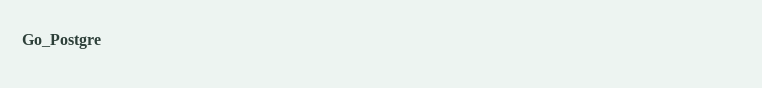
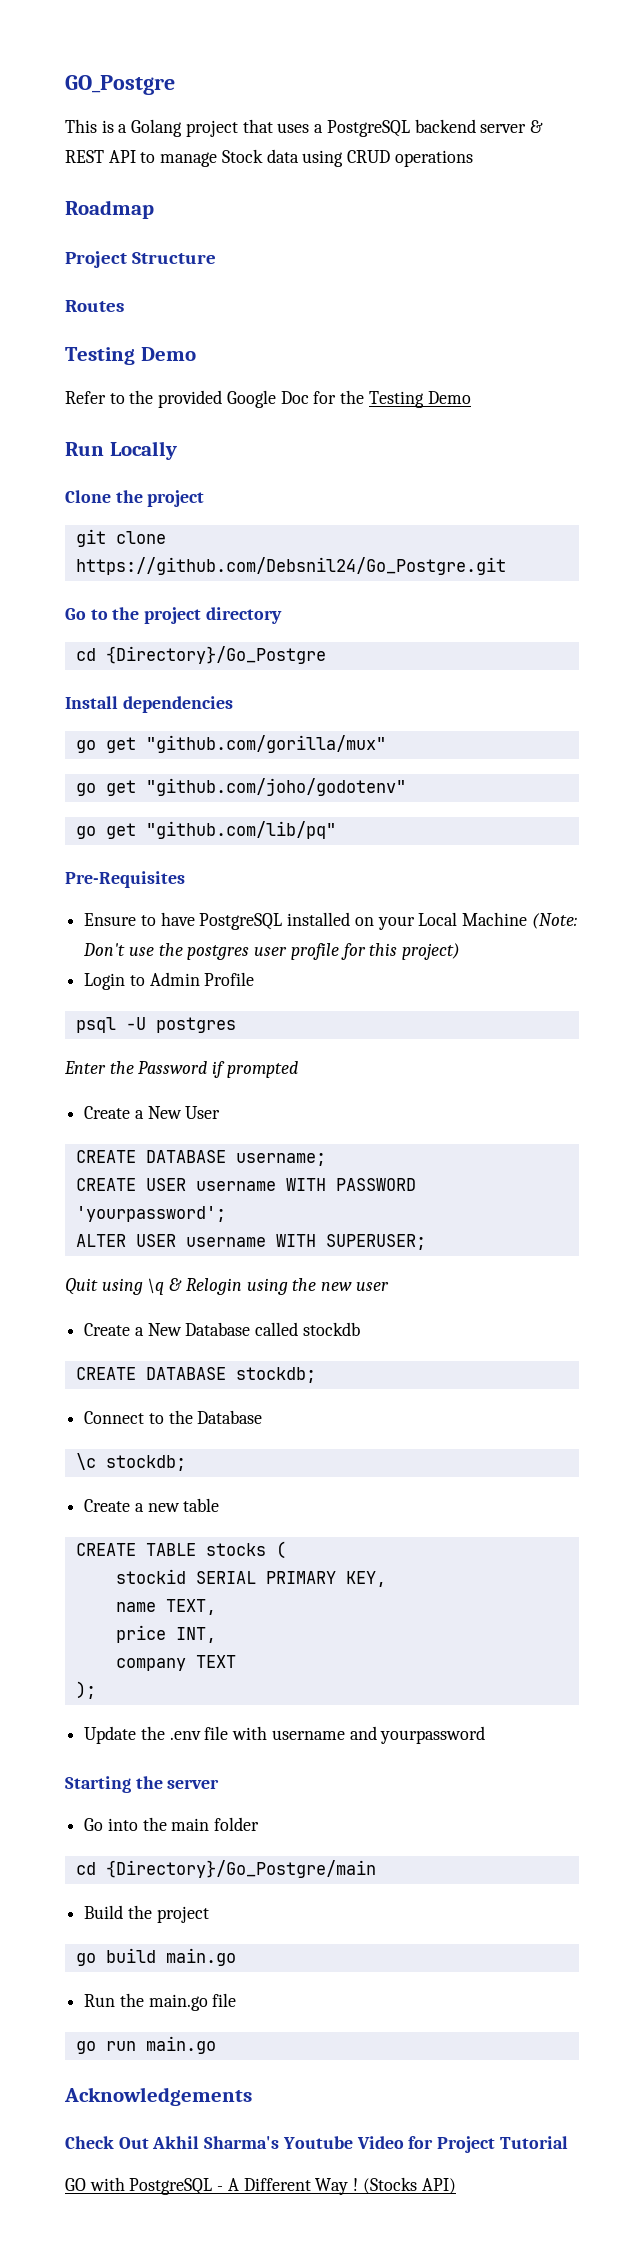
[22,34,101,49] Go_Postgre -> [65,75,175,95] [65,119,543,137] [65,149,473,167] [65,200,154,219] [65,251,217,268] [65,300,124,312] [65,347,196,365] [65,390,471,408] [65,441,177,460] [65,490,205,507] [75,529,166,547] [75,557,506,575] [65,607,282,624] [75,646,326,664] [65,696,233,713] [75,735,386,753] [75,778,406,796] [75,821,336,839] [65,871,185,888] [84,912,577,930] [83,943,461,960] [84,972,255,990] [75,1017,236,1033] [64,1061,298,1078] [84,1106,221,1119] [75,1150,326,1166] [75,1178,416,1191] [75,1206,226,1222] [75,1234,426,1250] [65,1278,389,1295] [84,1322,360,1336] [75,1367,316,1383] [84,1410,263,1424] [75,1453,186,1471] [84,1498,220,1512] [75,1541,286,1559] [115,1569,386,1587] [115,1599,216,1615] [115,1625,216,1643] [115,1655,236,1671] [75,1681,96,1699] [84,1726,486,1744] [65,1776,220,1793] [84,1817,260,1831] [75,1860,376,1878] [84,1905,209,1923] [75,1948,236,1966] [84,1993,237,2011] [75,2036,216,2054] [64,2087,252,2106] [65,2136,568,2153] [65,2177,456,2195] GO_Postgre // This is a Golang project that uses a PostgreSQL backend server & REST API to manage Stock data using CRUD operations // Roadmap // Project Structure // Routes // Testing Demo // Refer to the provided Google Doc for the Testing Demo // Run Locally // Clone the project // git clone https://github.com/Debsnil24/Go_Postgre.git // Go to the project directory // cd {Directory}/Go_Postgre // Install dependencies // go get "github.com/gorilla/mux" // go get "github.com/joho/godotenv" // go get "github.com/lib/pq" // Pre-Requisites // Ensure to have PostgreSQL installed on your Local Machine (Note: Don't use the postgres user profile for this project) // Login to Admin Profile // psql -U postgres // Enter the Password if prompted // Create a New User // CREATE DATABASE username; // CREATE USER username WITH PASSWORD 'yourpassword'; // ALTER USER username WITH SUPERUSER; // Quit using \q & Relogin using the new user // Create a New Database called stockdb // CREATE DATABASE stockdb; // Connect to the Database // \c stockdb; // Create a new table // CREATE TABLE stocks ( // stockid SERIAL PRIMARY KEY, // name TEXT, // price INT, // company TEXT // ); // Update the .env file with username and yourpassword // Starting the server // Go into the main folder // cd {Directory}/Go_Postgre/main // Build the project // go build main.go // Run the main.go file // go run main.go // Acknowledgements // Check Out Akhil Sharma's Youtube Video for Project Tutorial // GO with PostgreSQL - A Different Way ! (Stocks API)

